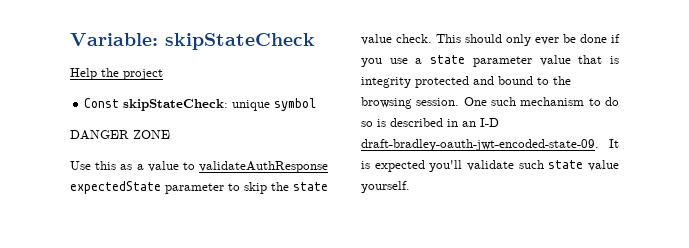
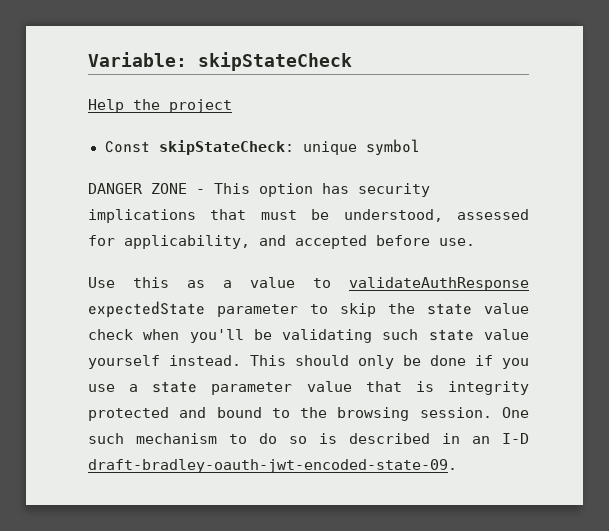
(170, 134) none -> [196,183,430,197] [88,209,529,223] [88,235,475,249] - This option has security implications that must be understood, assessed for applicability, and accepted before use.
[396,34,432,43] check. -> [88,329,529,343] [88,355,241,369] check when you'll be validating such state value yourself instead.
[535,37,559,45] ever -> (394, 362) none
[609,139,619,148] [361,160,619,172] [361,181,410,193] It is expected you'll validate such state value yourself. -> (457, 466) none

